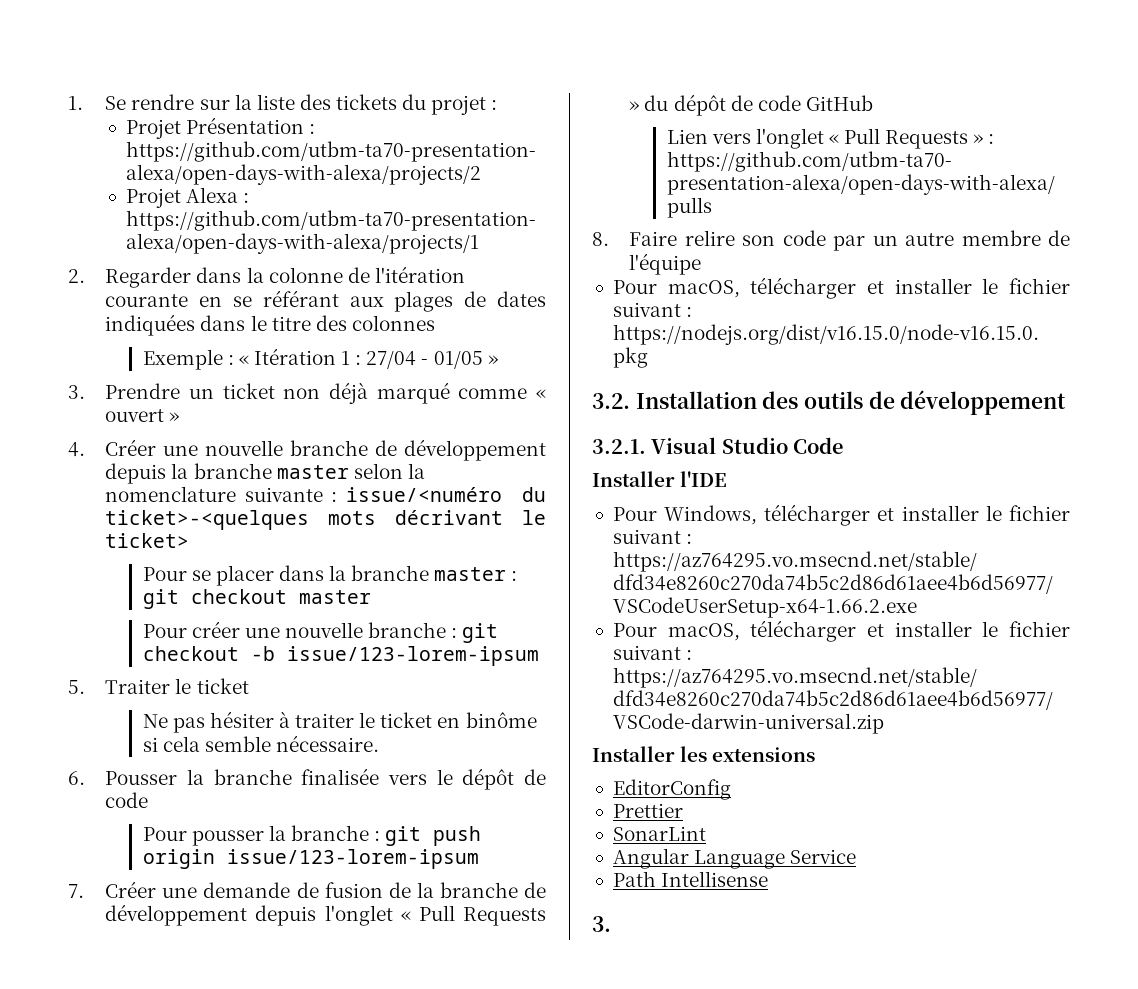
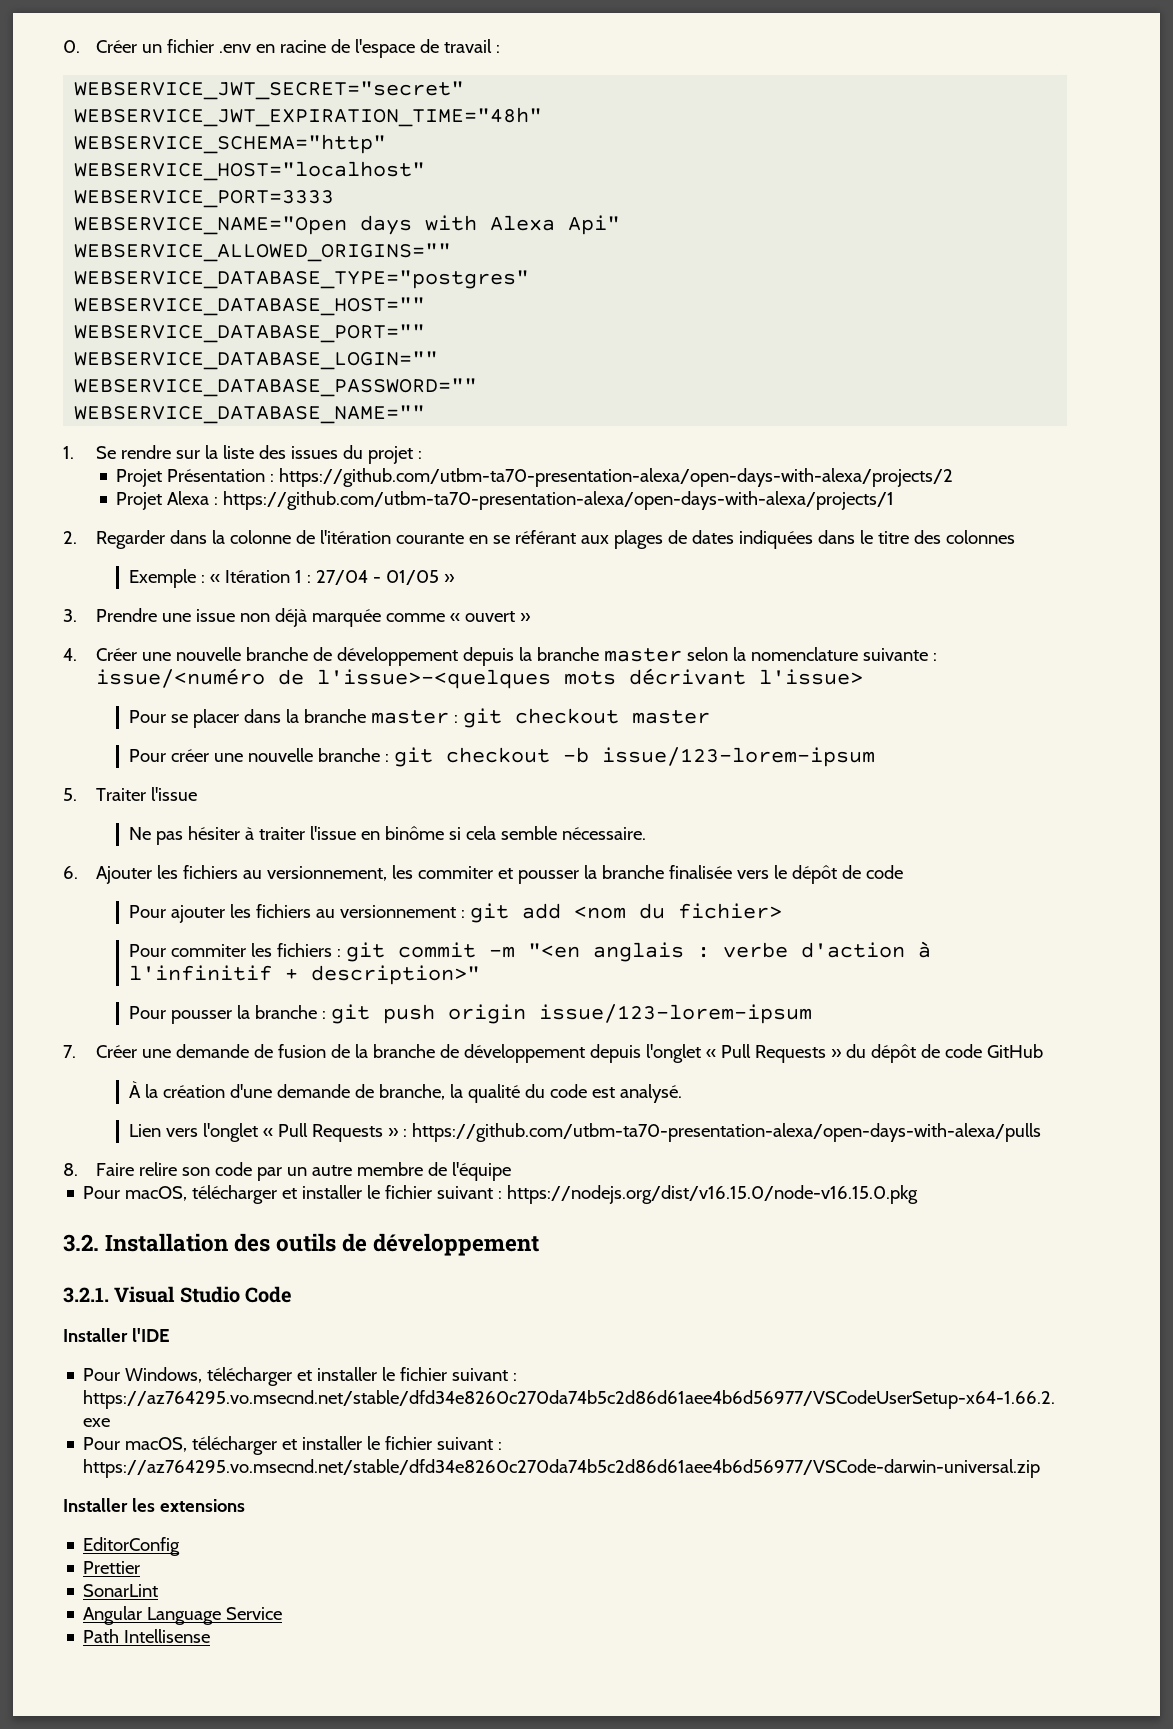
(68, 103) none -> [63,39,500,58] [74,81,465,100] [74,107,543,127] [74,134,387,154] [74,161,426,181] [74,190,335,208] [74,215,621,235] [74,243,452,262] [74,270,530,289] [74,297,426,316] [74,324,426,343] [74,351,439,370] [74,378,478,397] [74,405,426,424] 0. Créer un fichier .env en racine de l'espace de travail : // WEBSERVICE_JWT_SECRET="secret" // WEBSERVICE_JWT_EXPIRATION_TIME="48h" // WEBSERVICE_SCHEMA="http" // WEBSERVICE_HOST="localhost" // WEBSERVICE_PORT=3333 // WEBSERVICE_NAME="Open days with Alexa Api" // WEBSERVICE_ALLOWED_ORIGINS="" // WEBSERVICE_DATABASE_TYPE="postgres" // WEBSERVICE_DATABASE_HOST="" // WEBSERVICE_DATABASE_PORT="" // WEBSERVICE_DATABASE_LOGIN="" // WEBSERVICE_DATABASE_PASSWORD="" // WEBSERVICE_DATABASE_NAME="" //
[336,94,398,110] tickets -> [290,446,338,459] issues
[188,383,275,399] un ticket -> [161,609,235,622] une issue
[376,382,450,404] marqué -> [311,609,381,627] marquée
[522,487,546,502] [105,510,546,530] [105,533,190,548] du ticket>-<quelques mots décrivant le ticket> -> [277,668,863,689] de l'issue>-<quelques mots décrivant l'issue>
[175,678,249,694] le ticket -> [150,787,197,801] l'issue
[359,712,433,728] le ticket -> [309,826,356,840] l'issue
[105,771,178,785] Pousser -> [95,865,579,884] Ajouter les fichiers au versionnement, les commiter et pousser
(149, 800) none -> [128,903,782,923] [128,941,931,962] [128,965,480,985] // Pour ajouter les fichiers au versionnement : git add <nom du fichier> // Pour commiter les fichiers : git commit -m "<en anglais : verbe d'action à l'infinitif + description>"
(873, 103) none -> [128,1081,682,1103] // À la création d'une demande de branche, la qualité du code est analysé.
[592,916,611,932] // 3. -> (211, 1636) none

